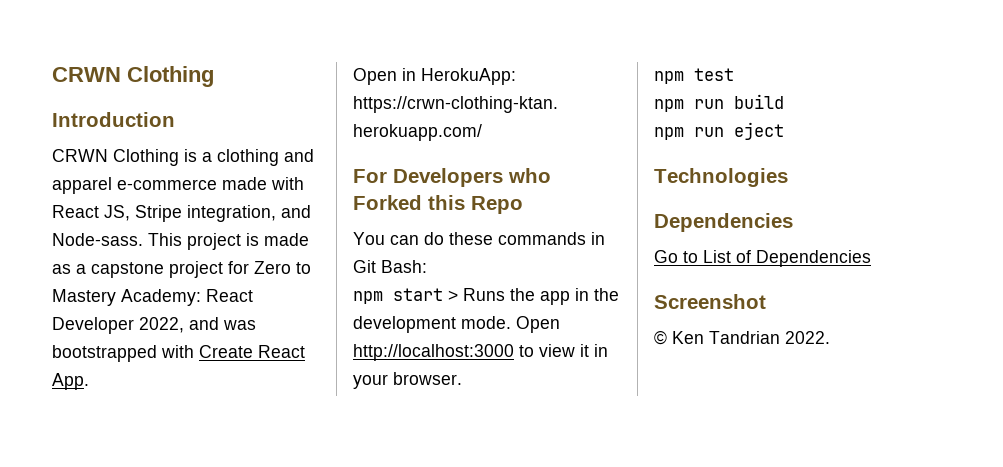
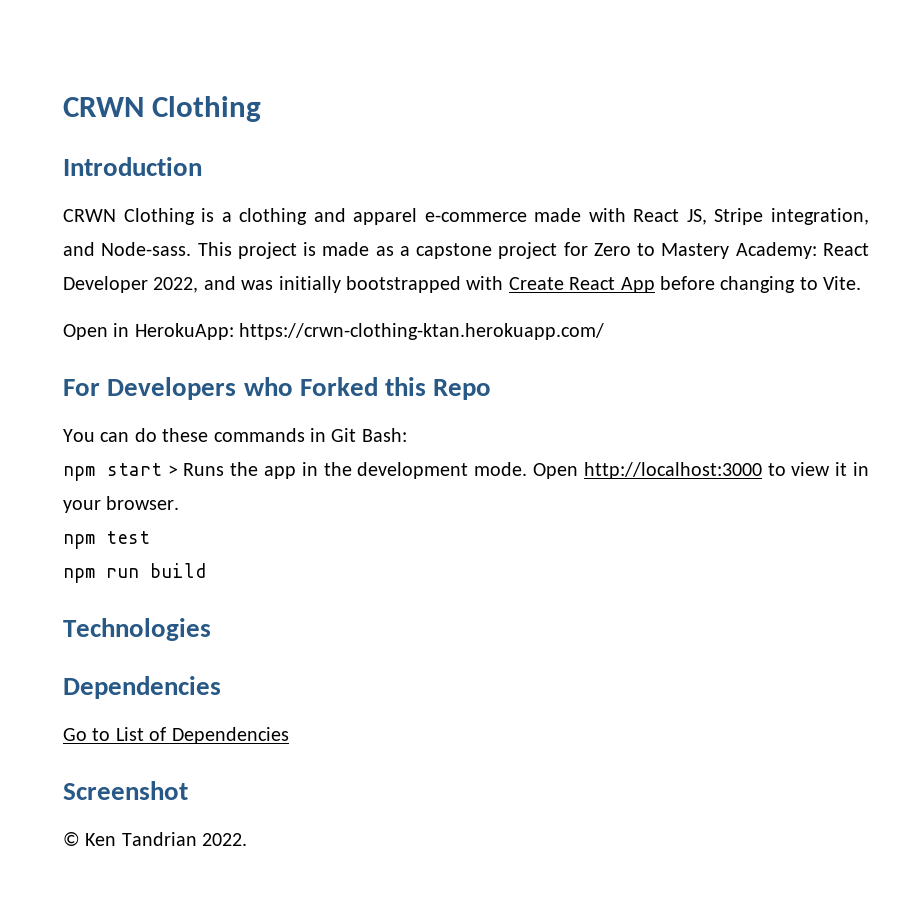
(256, 325) none -> [278,276,341,293] initially
[52,373,89,390] App. -> [620,276,862,293] App before changing to Vite.
[654,122,784,140] // npm run eject -> (206, 570) none

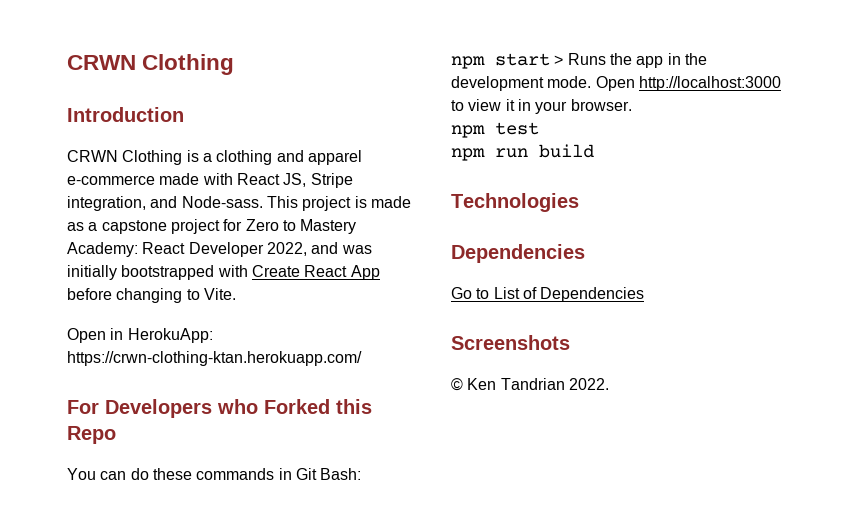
[63,781,188,800] Screenshot -> [451,335,570,350] Screenshots

